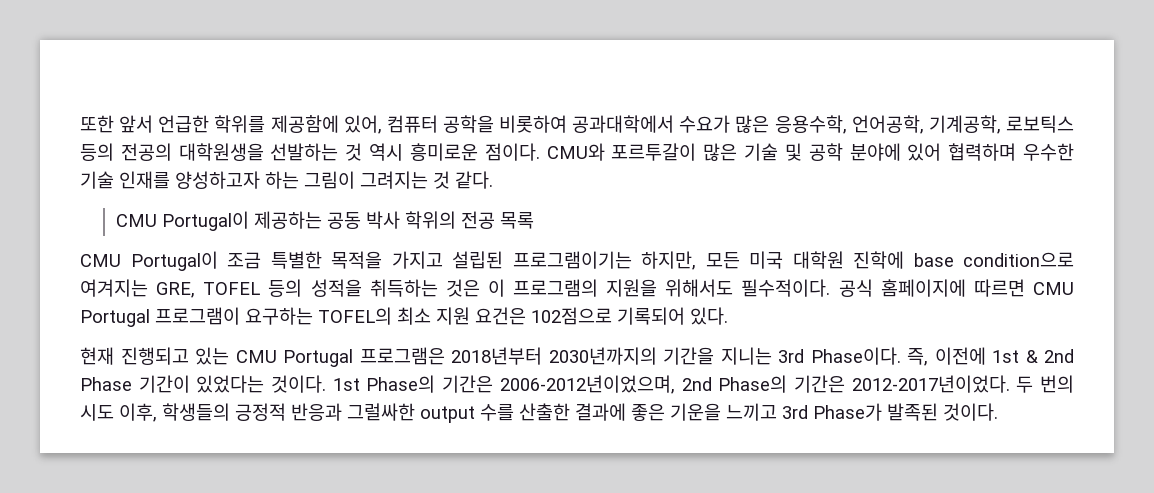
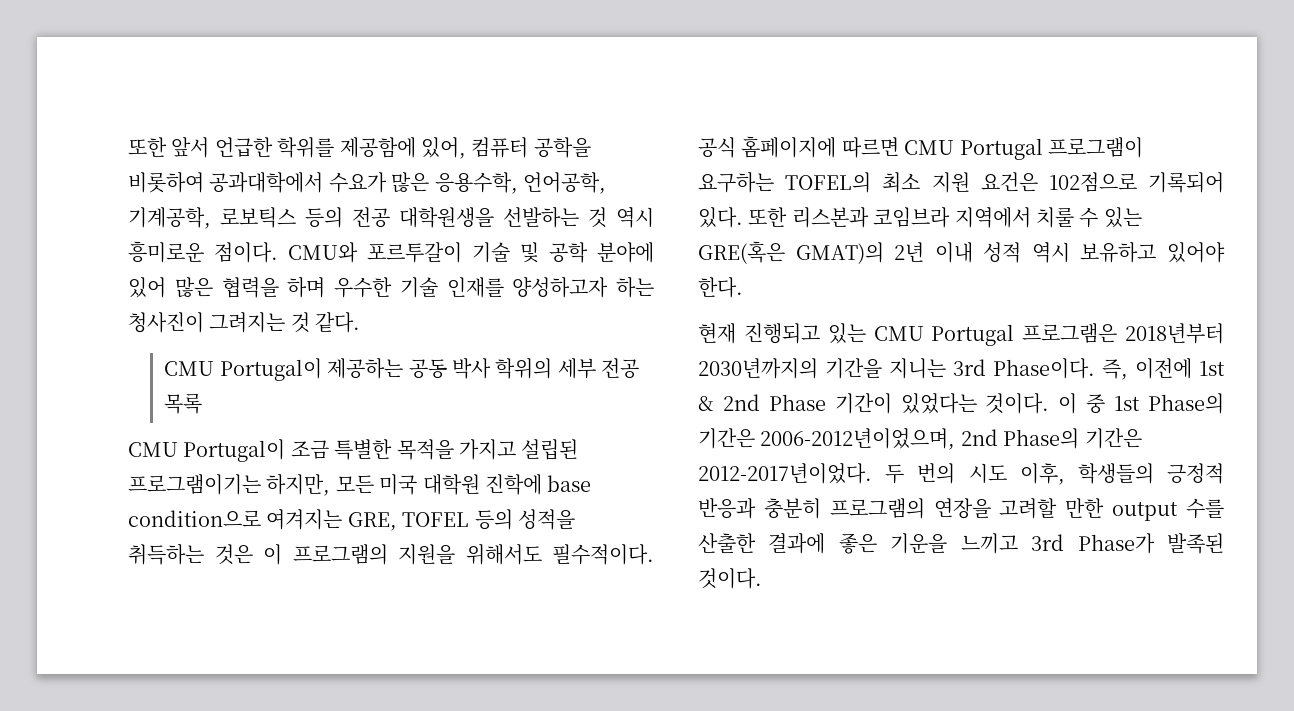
[120,143,172,161] 전공의 -> [352,207,390,228] 전공
[703,143,738,161] 많은 -> (462, 252) none
[948,143,1017,161] 협력하며 -> [174,277,326,298] 많은 협력을 하며
[304,171,355,189] 그림이 -> [128,312,204,333] 청사진이
(456, 220) none -> [557,358,596,379] 세부
(728, 316) none -> [748,207,1142,228] [698,241,1225,264] [698,277,743,298] 또한 리스본과 코임브라 지역에서 치룰 수 있는 GRE(혹은 GMAT)의 2년 이내 성적 역시 보유하고 있어야 한다.
(327, 384) none -> [1058,393,1106,414] 이 중
[347,403,415,421] 그럴싸한 -> [763,498,1105,519] 충분히 프로그램의 연장을 고려할 만한

